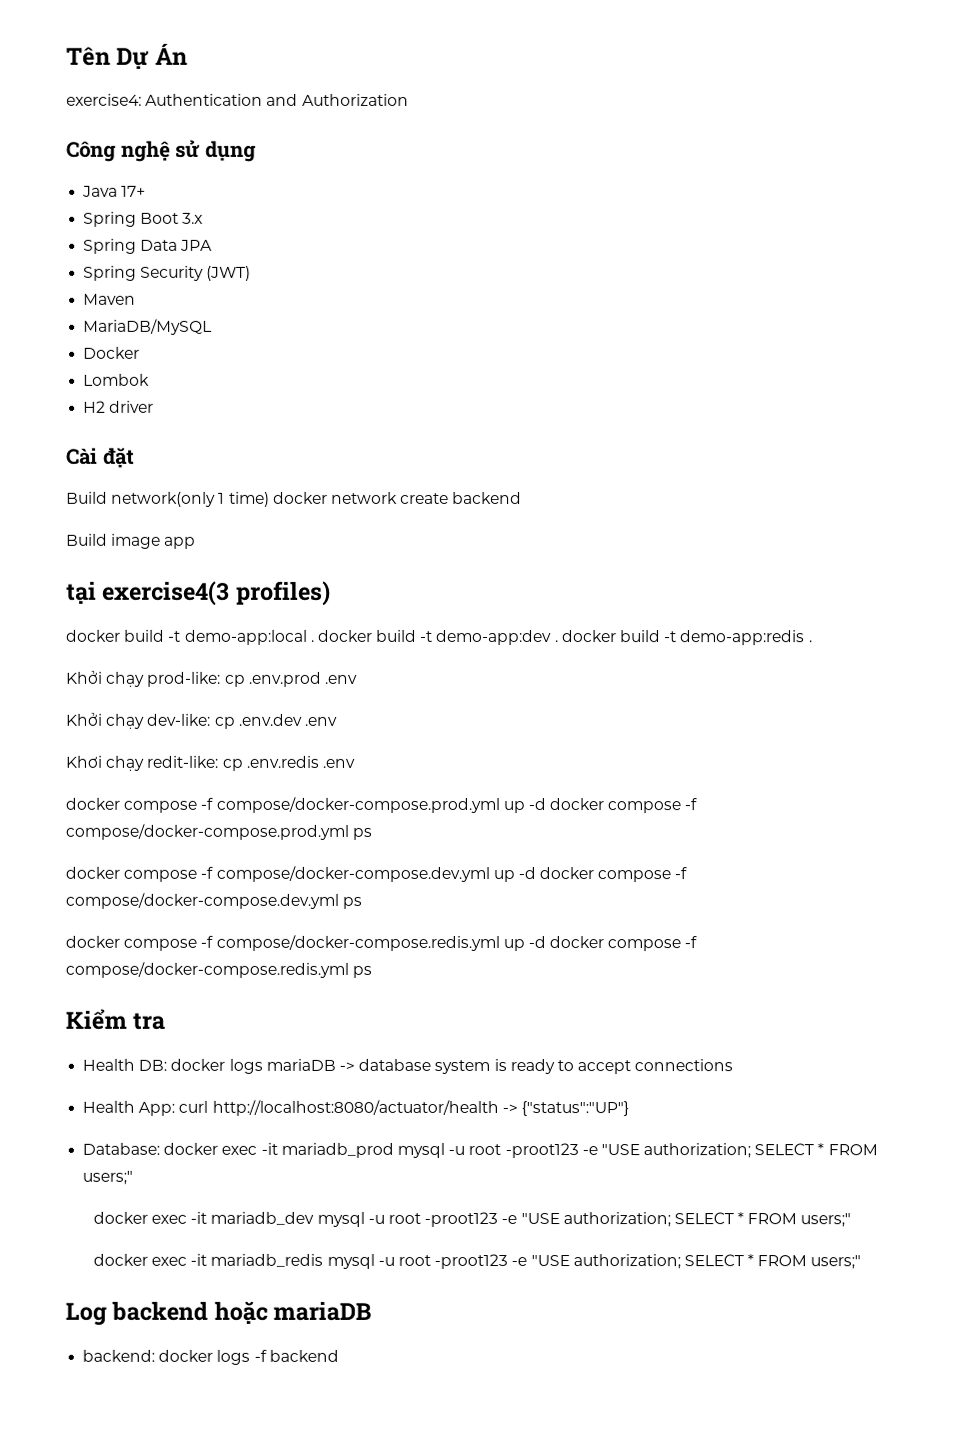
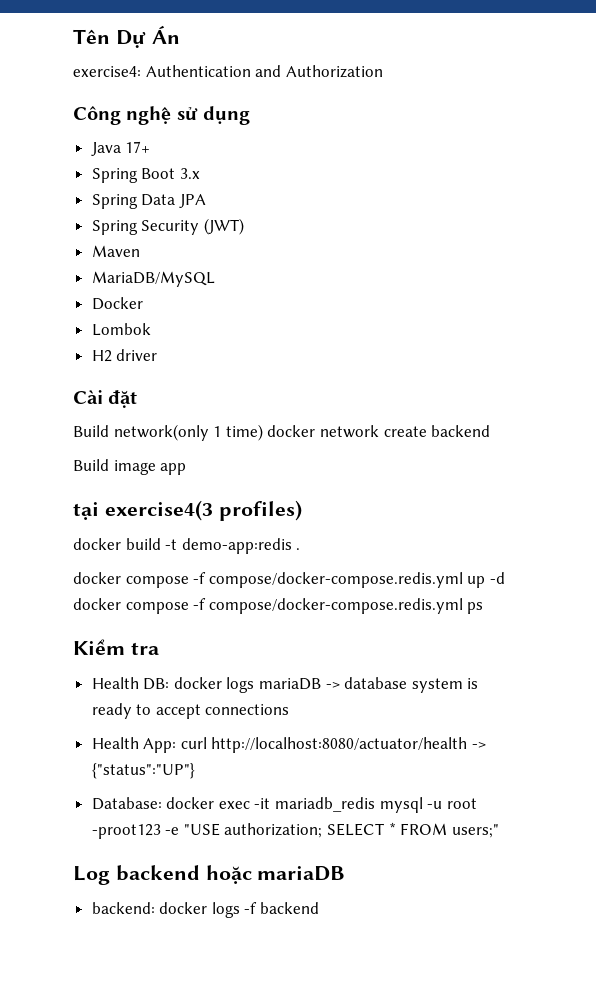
[184,629,813,646] [66,670,358,687] [65,712,337,729] [65,755,355,771] [65,796,698,814] [65,823,373,840] [65,865,688,883] [65,892,363,909] demo-app:local . docker build -t demo-app:dev . docker build -t demo-app:redis . // Khởi chạy prod-like: cp .env.prod .env // Khởi chạy dev-like: cp .env.dev .env // Khơi chạy redit-like: cp .env.redis .env // docker compose -f compose/docker-compose.prod.yml up -d docker compose -f compose/docker-compose.prod.yml ps // docker compose -f compose/docker-compose.dev.yml up -d docker compose -f compose/docker-compose.dev.yml ps -> [181,538,301,554] demo-app:redis .
[280,1142,878,1159] [82,1170,134,1185] [92,1211,852,1228] [92,1253,208,1266] mariadb_prod mysql -u root -proot123 -e "USE authorization; SELECT * FROM users;" // docker exec -it mariadb_dev mysql -u root -proot123 -e "USE authorization; SELECT * FROM users;" // docker exec -it -> (271, 803) none

